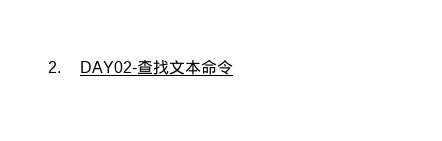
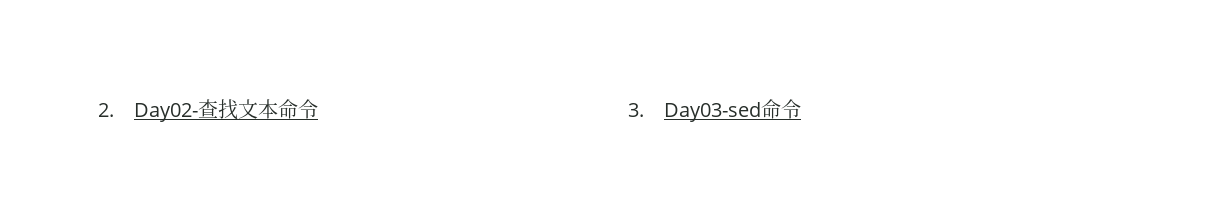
[79,61,137,73] DAY02- -> [133,103,198,122] Day02-
(233, 67) none -> [628,99,801,122] // 3. Day03-sed命令

